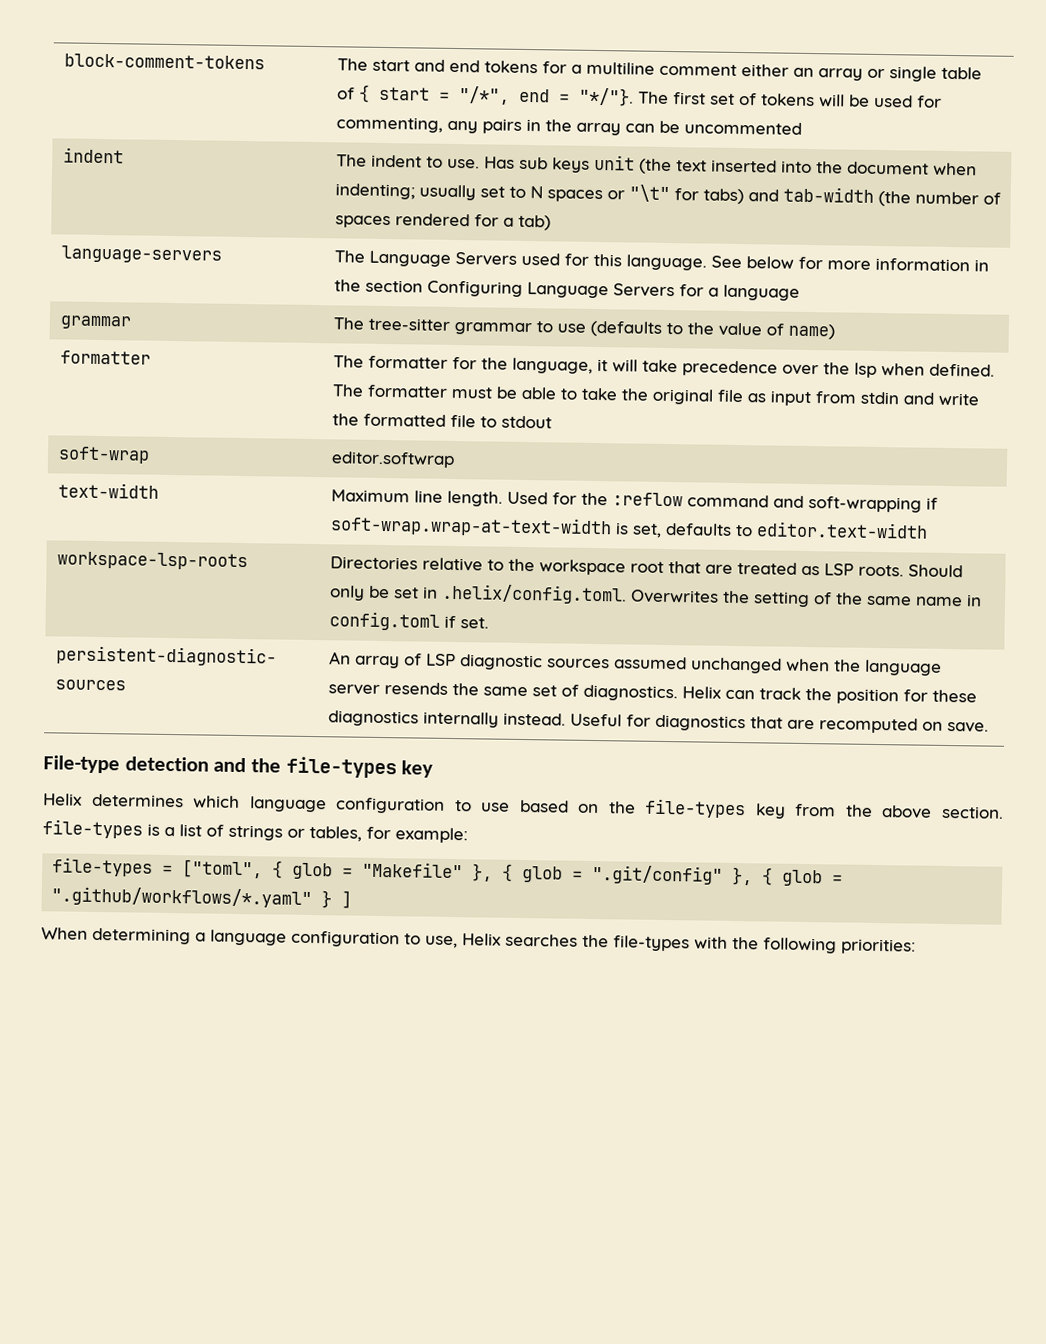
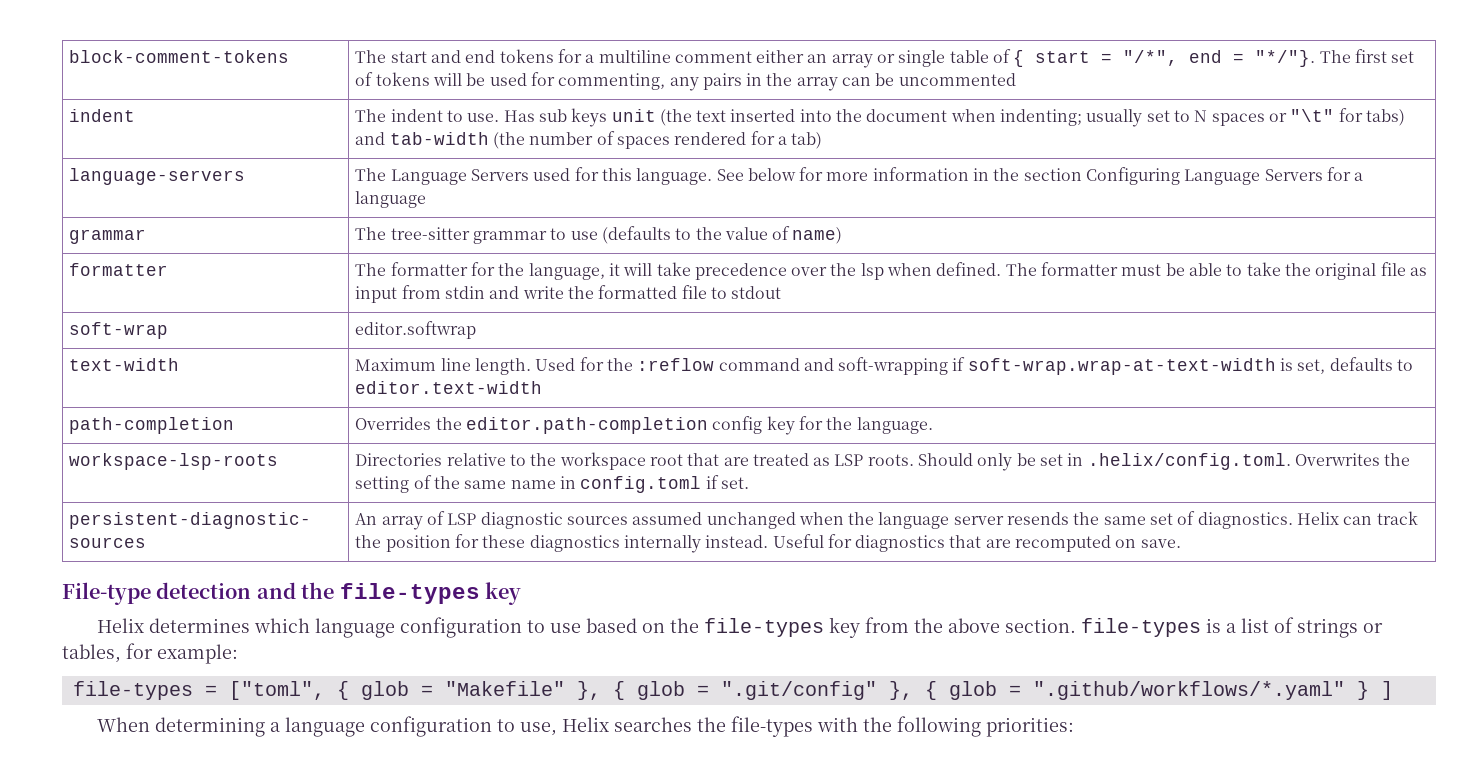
(928, 530) none -> [69,417,235,434] [355,416,933,435] // path-completion | Overrides the editor.path-completion config key for the language.

